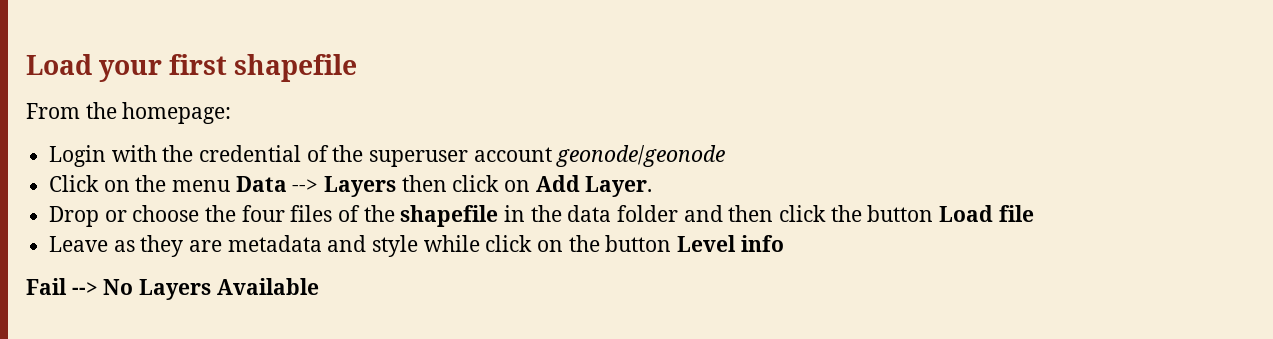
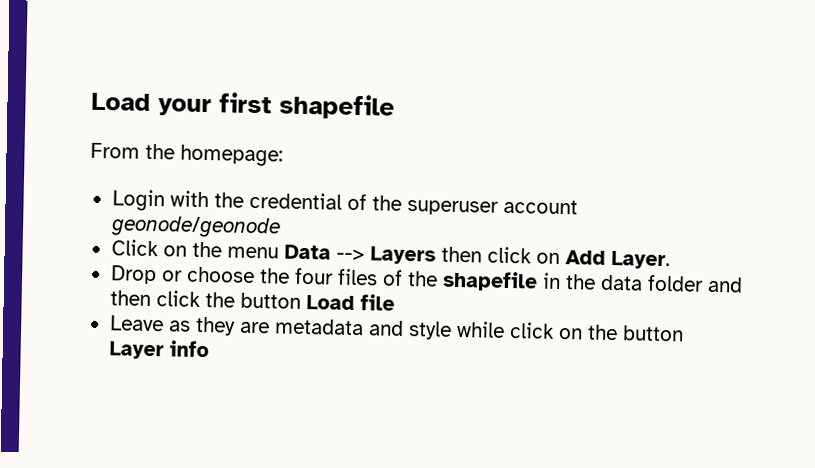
[677,235,737,252] Level -> [108,341,164,360] Layer
[26,278,319,300] // Fail --> No Layers Available -> (209, 349) none

